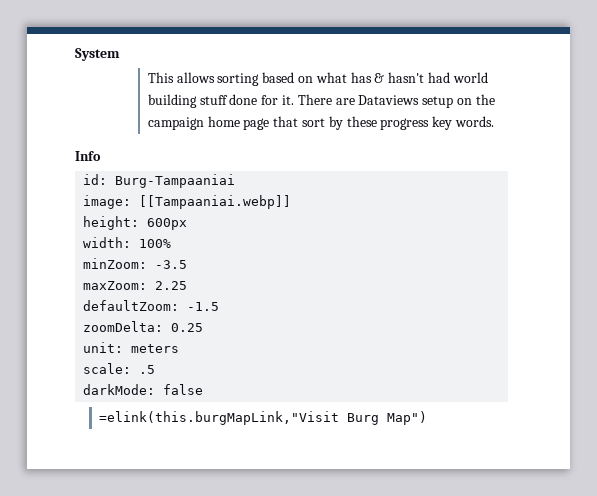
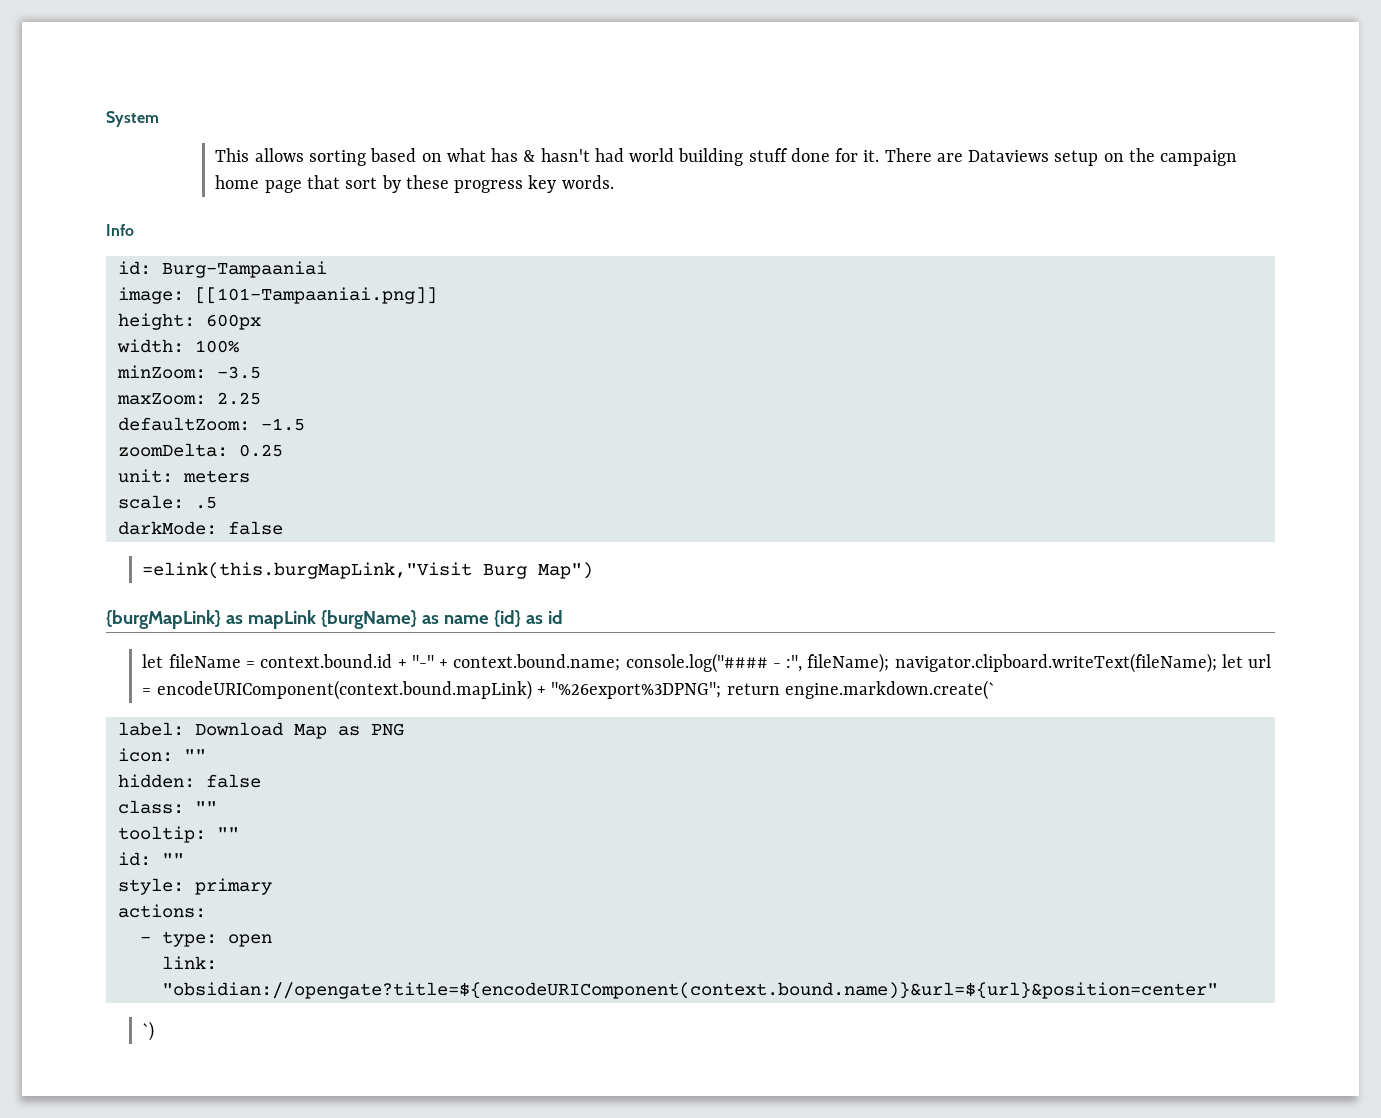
[139,195,292,209] [[Tampaaniai.webp]] -> [194,287,437,304] [[101-Tampaaniai.png]]
(428, 418) none -> [106,610,563,629] [142,653,1272,673] [142,680,995,700] [117,722,404,739] [117,748,206,762] [117,774,261,788] [117,800,217,814] [117,826,239,843] [117,852,184,866] [117,878,272,895] [117,904,206,918] [139,931,272,947] [161,956,217,970] [161,982,1218,999] [142,1021,155,1041] // {burgMapLink} as mapLink {burgName} as name {id} as id // let fileName = context.bound.id + "-" + context.bound.name; console.log("#### - :", fileName); navigator.clipboard.writeText(fileName); let url = encodeURIComponent(context.bound.mapLink) + "%26export%3DPNG"; return engine.markdown.create(` // label: Download Map as PNG // icon: "" // hidden: false // class: "" // tooltip: "" // id: "" // style: primary // actions: // - type: open // link: "obsidian://opengate?title=${encodeURIComponent(context.bound.name)}&url=${url}&position=center" // `)

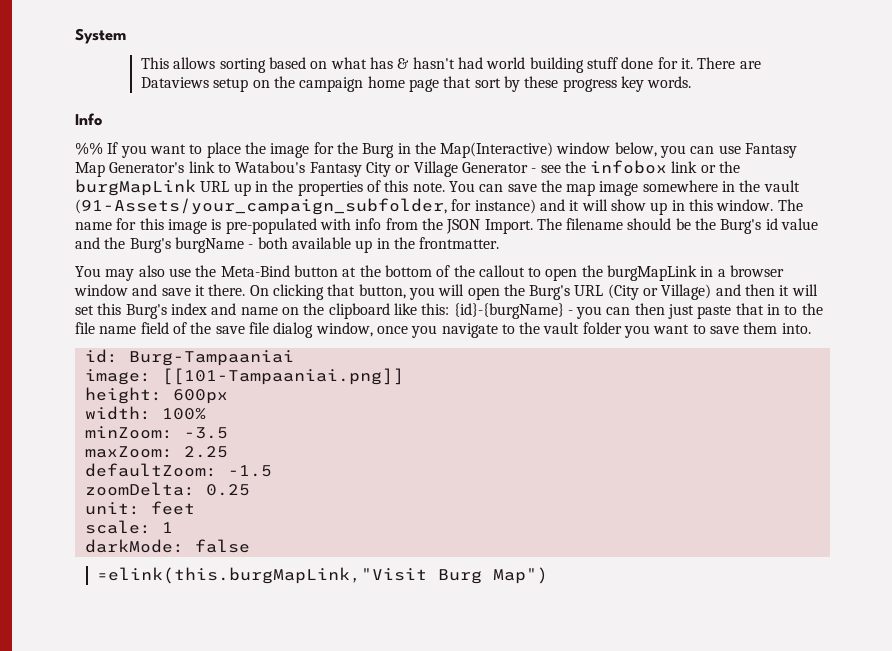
(134, 230) none -> [75,142,798,158] [75,160,741,177] [75,179,800,196] [75,198,803,215] [75,218,819,234] [75,237,500,253] [75,265,785,281] [74,284,818,300] [75,303,823,319] [75,322,811,338] // %% If you want to place the image for the Burg in the Map(Interactive) window below, you can use Fantasy Map Generator's link to Watabou's Fantasy City or Village Generator - see the infobox link or the burgMapLink URL up in the properties of this note. You can save the map image somewhere in the vault (91-Assets/your_campaign_subfolder, for instance) and it will show up in this window. The name for this image is pre-populated with info from the JSON Import. The filename should be the Burg's id value and the Burg's burgName - both available up in the frontmatter. // You may also use the Meta-Bind button at the bottom of the callout to open the burgMapLink in a browser window and save it there. On clicking that button, you will open the Burg's URL (City or Village) and then it will set this Burg's index and name on the clipboard like this: {id}-{burgName} - you can then just paste that in to the file name field of the save file dialog window, once you navigate to the vault folder you want to save them into.
[182,470,250,483] meters -> [150,501,195,515] feet
[194,497,217,509] .5 -> [161,522,173,533] 1
[106,610,563,629] [142,653,1272,673] [142,680,995,700] [117,722,404,739] [117,748,206,762] [117,774,261,788] [117,800,217,814] [117,826,239,843] [117,852,184,866] [117,878,272,895] [117,904,206,918] [139,931,272,947] [161,956,217,970] [161,982,1218,999] [142,1021,155,1041] // {burgMapLink} as mapLink {burgName} as name {id} as id // let fileName = context.bound.id + "-" + context.bound.name; console.log("#### - :", fileName); navigator.clipboard.writeText(fileName); let url = encodeURIComponent(context.bound.mapLink) + "%26export%3DPNG"; return engine.markdown.create(` // label: Download Map as PNG // icon: "" // hidden: false // class: "" // tooltip: "" // id: "" // style: primary // actions: // - type: open // link: "obsidian://opengate?title=${encodeURIComponent(context.bound.name)}&url=${url}&position=center" // `) -> (549, 575) none

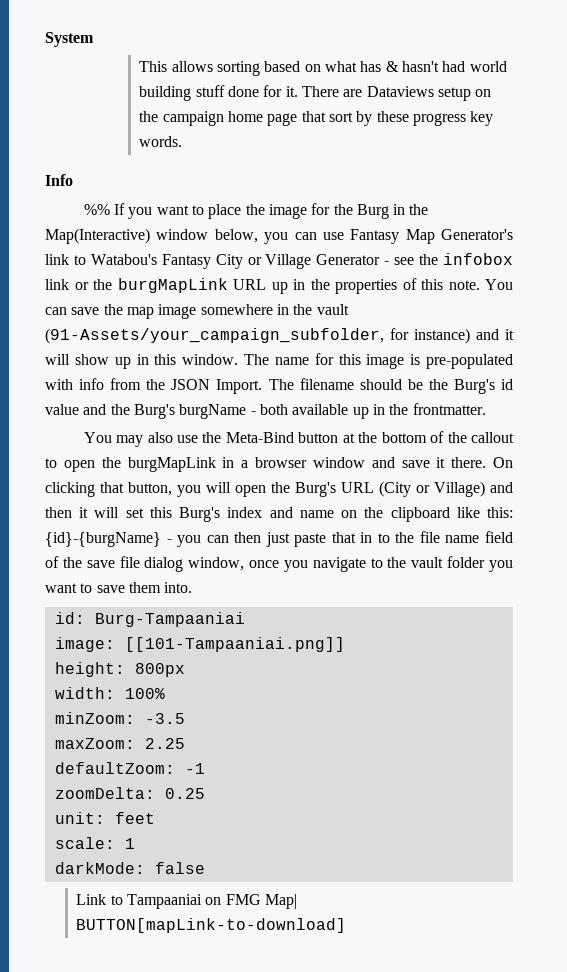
[172,389,228,404] 600px -> [134,663,185,677] 800px
[227,465,272,477] -1.5 -> [184,763,205,774] -1
[97,567,549,584] =elink(this.burgMapLink,"Visit Burg Map") -> [76,894,298,909] [76,918,347,933] Link to Tampaaniai on FMG Map| BUTTON[mapLink-to-download]

